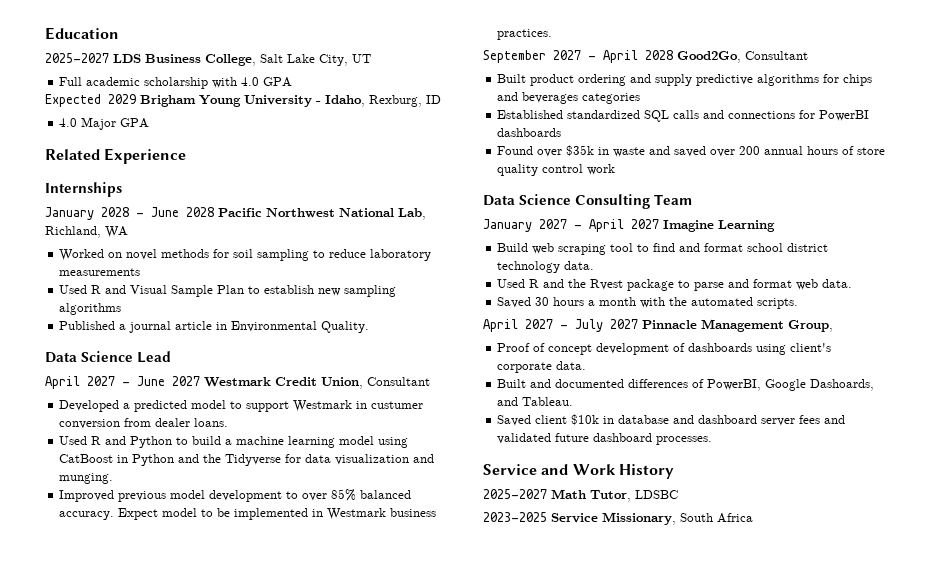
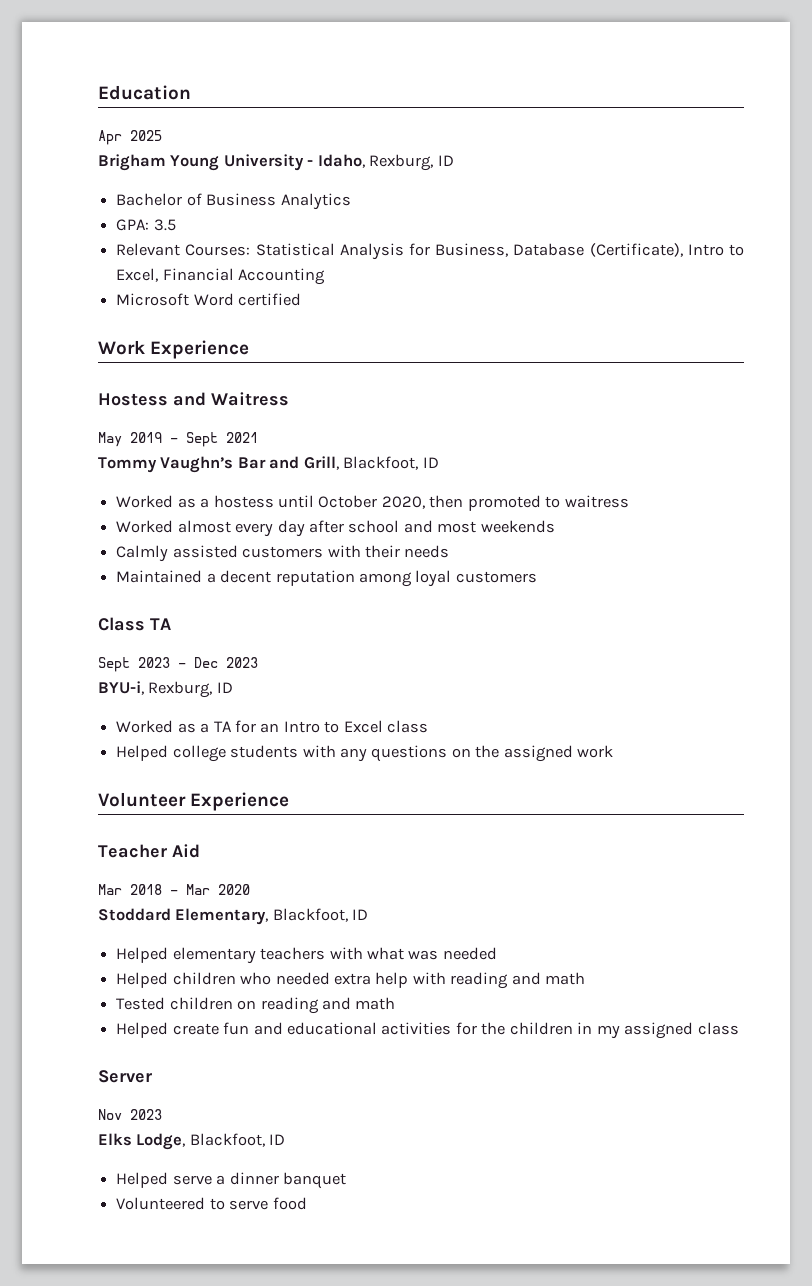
[45,53,371,66] [59,77,293,89] [45,94,136,107] 2025-2027 LDS Business College, Salt Lake City, UT // Full academic scholarship with 4.0 GPA // Expected 2029 -> [98,130,162,145] Apr 2025 //
[59,117,150,130] [45,148,187,164] [45,182,122,197] [45,207,426,220] [45,226,128,238] [59,249,432,261] [59,268,141,276] [59,285,397,297] [59,303,122,315] [59,321,370,333] [45,351,172,363] [45,376,430,389] [59,400,424,412] [59,418,229,429] [59,436,409,448] [59,454,435,466] [59,473,114,484] [59,489,412,502] [59,508,437,520] [497,29,553,40] [483,50,808,63] [497,74,873,86] [497,92,641,104] [497,110,870,122] [497,128,562,137] [497,145,886,157] [497,164,616,176] [483,194,693,209] [483,219,775,232] [497,243,829,255] [497,261,595,273] [497,279,853,291] [497,297,799,309] [483,319,833,332] [497,343,832,355] [497,361,587,373] [497,379,875,391] [497,397,574,406] [497,414,846,426] [497,433,713,445] [483,464,674,479] [483,489,678,502] [483,512,753,525] 4.0 Major GPA // Related Experience // Internships // January 2028 - June 2028 Pacific Northwest National Lab, Richland, WA // Worked on novel methods for soil sampling to reduce laboratory measurements // Used R and Visual Sample Plan to establish new sampling algorithms // Published a journal article in Environmental Quality. // Data Science Lead // April 2027 - June 2027 Westmark Credit Union, Consultant // Developed a predicted model to support Westmark in custumer conversion from dealer loans. // Used R and Python to build a machine learning model using CatBoost in Python and the Tidyverse for data visualization and munging. // Improved previous model development to over 85% balanced accuracy. Expect model to be implemented in Westmark business practices. // September 2027 - April 2028 Good2Go, Consultant // Built product ordering and supply predictive algorithms for chips and beverages categories // Established standardized SQL calls and connections for PowerBI dashboards // Found over $35k in waste and saved over 200 annual hours of store quality control work // Data Science Consulting Team // January 2027 - April 2027 Imagine Learning // Build web scraping tool to find and format school district technology data. // Used R and the Rvest package to parse and format web data. // Saved 30 hours a month with the automated scripts. // April 2027 - July 2027 Pinnacle Management Group, // Proof of concept development of dashboards using client's corporate data. // Built and documented differences of PowerBI, Google Dashoards, and Tableau. // Saved client $10k in database and dashboard server fees and validated future dashboard processes. // Service and Work History // 2025-2027 Math Tutor, LDSBC // 2023-2025 Service Missionary, South Africa -> [116,193,351,210] [116,219,176,231] [116,243,744,260] [116,268,326,285] [116,293,302,306] [98,340,250,359] [98,392,289,406] [98,432,258,447] [98,456,439,473] [116,495,629,511] [116,520,555,537] [116,545,450,562] [116,570,537,587] [98,617,171,631] [98,657,258,672] [98,681,233,698] [116,720,429,733] [116,745,614,762] [98,792,290,811] [98,844,200,858] [98,884,250,895] [98,908,369,925] [116,947,497,964] [116,972,586,989] [116,997,396,1014] [116,1022,739,1039] [98,1070,152,1083] [98,1109,162,1120] [98,1133,286,1150] [116,1172,346,1189] [116,1197,307,1210] Bachelor of Business Analytics // GPA: 3.5 // Relevant Courses: Statistical Analysis for Business, Database (Certificate), Intro to Excel, Financial Accounting // Microsoft Word certified // Work Experience // Hostess and Waitress // May 2019 – Sept 2021 // Tommy Vaughn’s Bar and Grill, Blackfoot, ID // Worked as a hostess until October 2020, then promoted to waitress // Worked almost every day after school and most weekends // Calmly assisted customers with their needs // Maintained a decent reputation among loyal customers // Class TA // Sept 2023 – Dec 2023 // BYU-i, Rexburg, ID // Worked as a TA for an Intro to Excel class // Helped college students with any questions on the assigned work // Volunteer Experience // Teacher Aid // Mar 2018 – Mar 2020 // Stoddard Elementary, Blackfoot, ID // Helped elementary teachers with what was needed // Helped children who needed extra help with reading and math // Tested children on reading and math // Helped create fun and educational activities for the children in my assigned class // Server // Nov 2023 // Elks Lodge, Blackfoot, ID // Helped serve a dinner banquet // Volunteered to serve food

